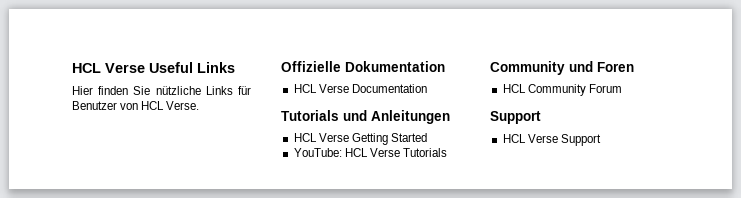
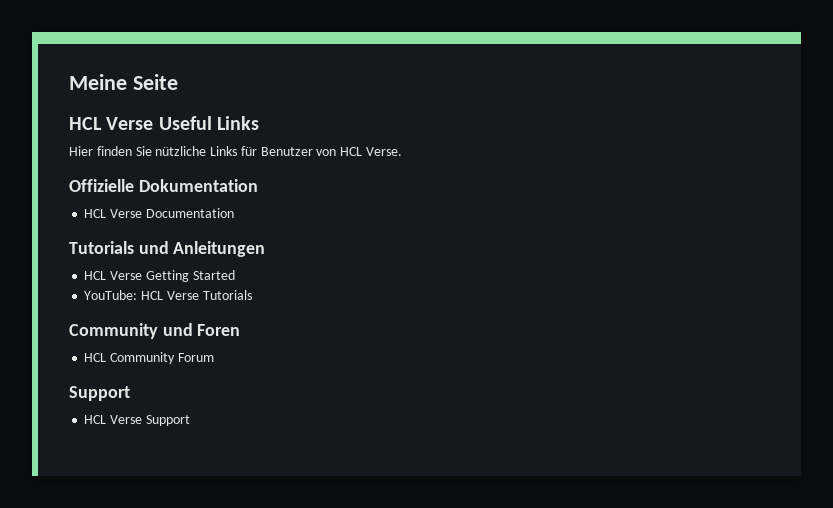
(72, 68) none -> [69,74,178,90] Meine Seite //

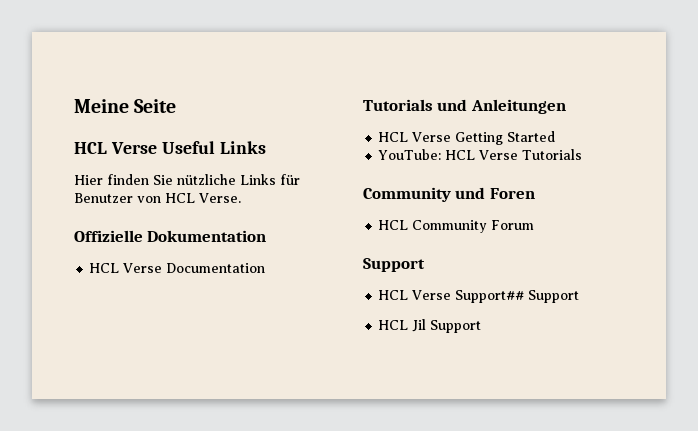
[145,415,190,426] Support -> [455,290,580,303] [378,319,482,333] Support## Support // HCL Jil Support

